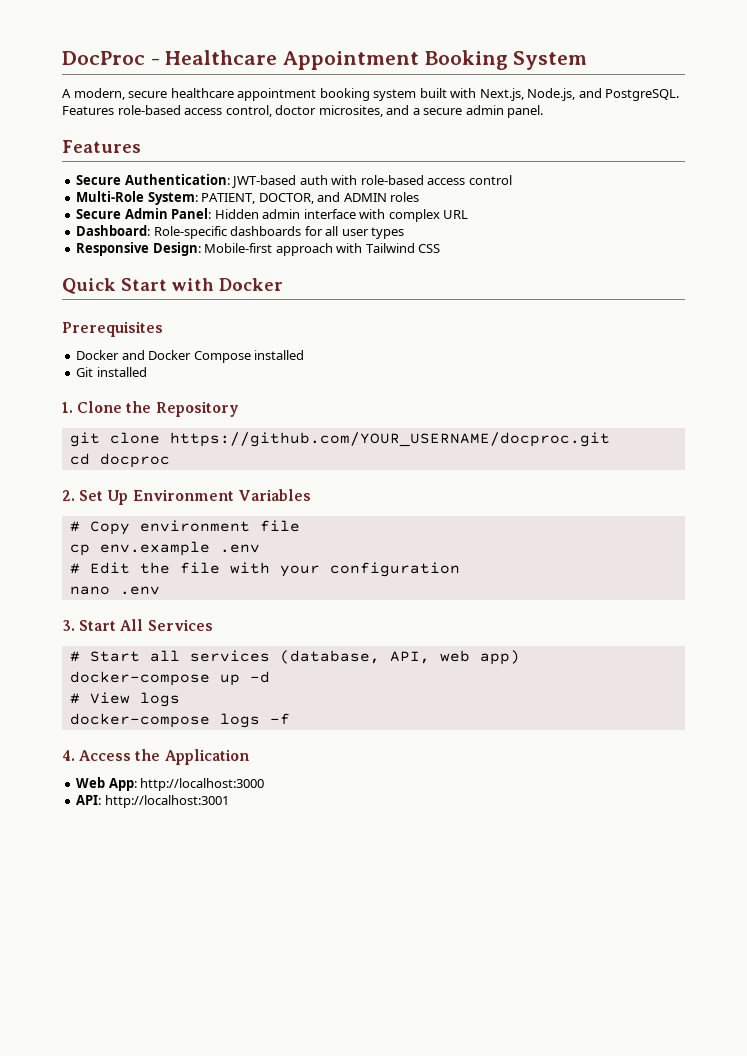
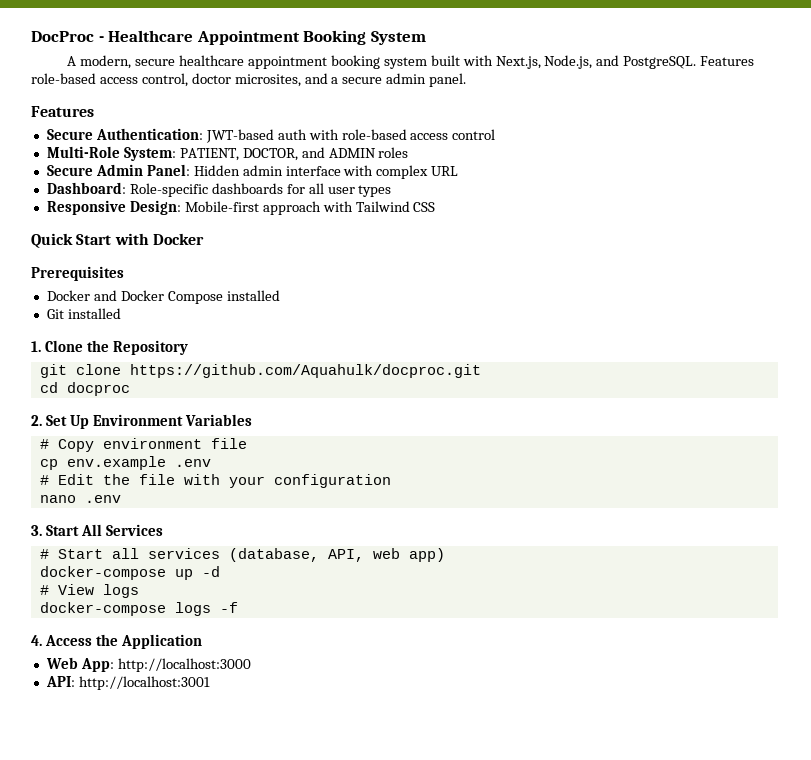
[169,432,610,447] https://github.com/YOUR_USERNAME/docproc.git -> [129,364,481,378] https://github.com/Aquahulk/docproc.git

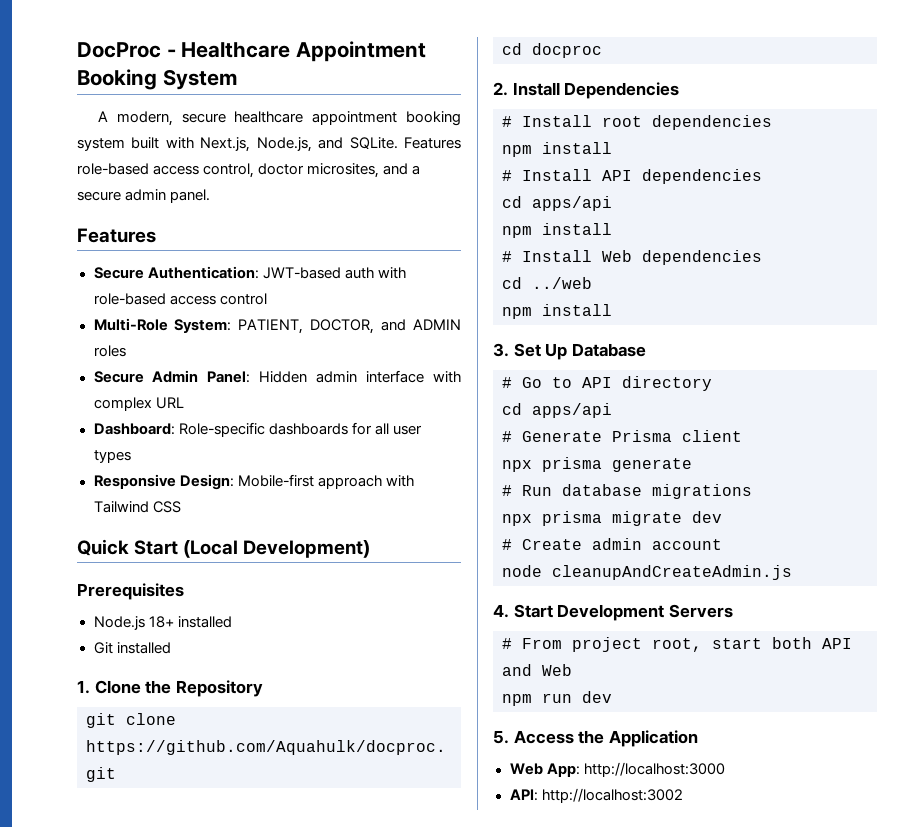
[623,56,697,69] PostgreSQL. -> [349,137,398,149] SQLite.
[114,233,204,245] with Docker -> [183,540,371,558] (Local Development)
[46,290,223,304] Docker and Docker Compose -> [93,616,174,630] Node.js 18+
[46,414,253,429] [39,438,247,452] [39,456,211,470] [39,474,391,488] [39,495,121,503] [31,524,164,536] [39,548,445,562] [39,566,220,580] [39,584,139,598] [39,602,238,616] [31,635,42,646] Set Up Environment Variables // # Copy environment file // cp env.example .env // # Edit the file with your configuration // nano .env // 3. Start All Services // # Start all services (database, API, web app) // docker-compose up -d // # View logs // docker-compose logs -f // 4. -> [512,82,680,99] [502,115,772,130] [502,142,612,157] [502,169,762,184] [502,196,612,211] [502,223,612,238] [502,250,762,265] [502,277,592,289] [502,304,612,319] [493,343,646,360] [502,376,712,391] [502,403,612,418] [502,430,742,442] [502,457,692,472] [502,484,752,499] [502,511,722,526] [502,538,722,550] [502,565,792,580] [493,604,733,621] [502,637,852,652] [502,664,572,676] [502,691,612,706] [493,730,509,744] Install Dependencies // # Install root dependencies // npm install // # Install API dependencies // cd apps/api // npm install // # Install Web dependencies // cd ../web // npm install // 3. Set Up Database // # Go to API directory // cd apps/api // # Generate Prisma client // npx prisma generate // # Run database migrations // npx prisma migrate dev // # Create admin account // node cleanupAndCreateAdmin.js // 4. Start Development Servers // # From project root, start both API and Web // npm run dev // 5.
[78,676,210,690] http://localhost:3001 -> [541,788,683,803] http://localhost:3002

